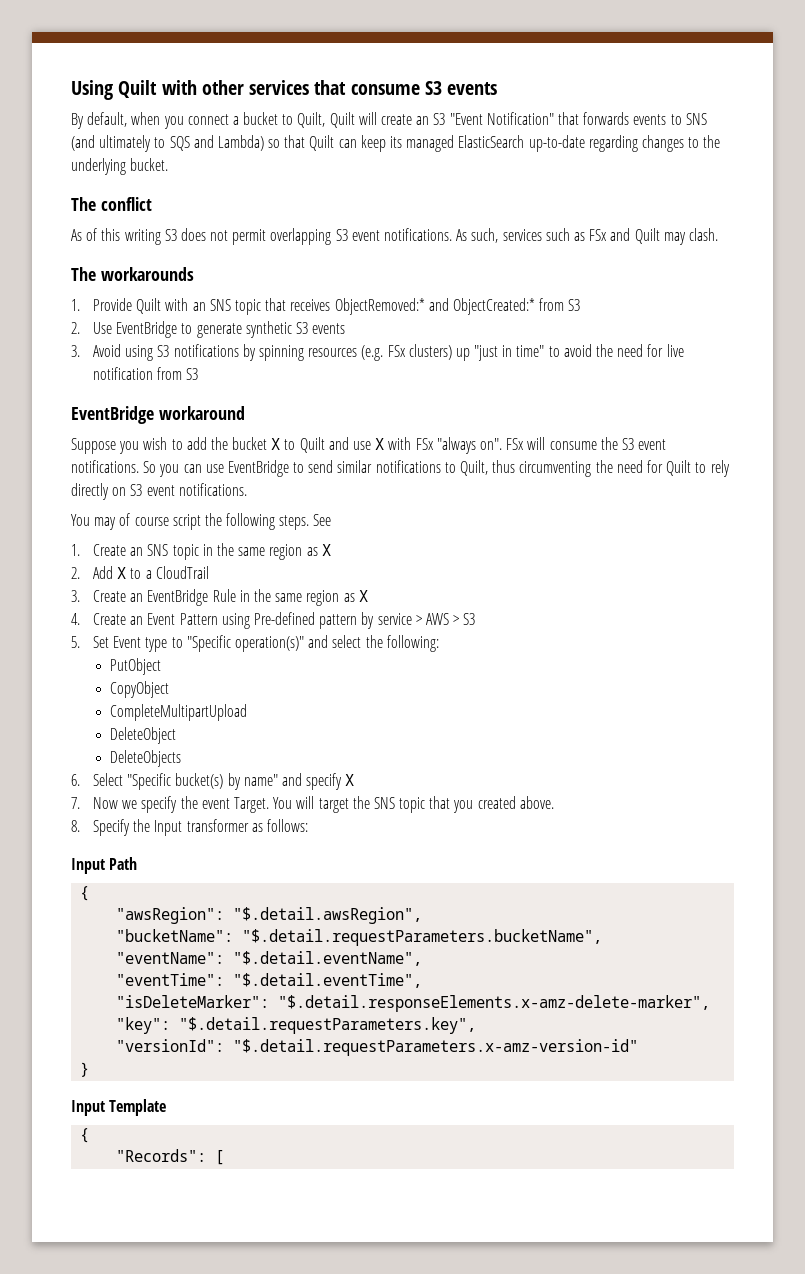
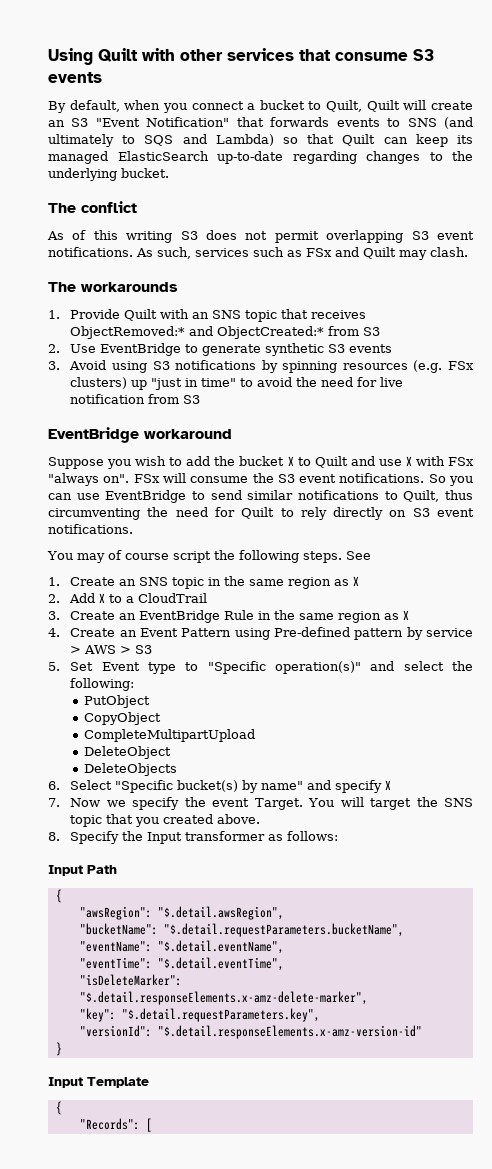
[233,1039,639,1056] "$.detail.requestParameters.x-amz-version-id" -> [157,1025,422,1039] "$.detail.responseElements.x-amz-version-id"

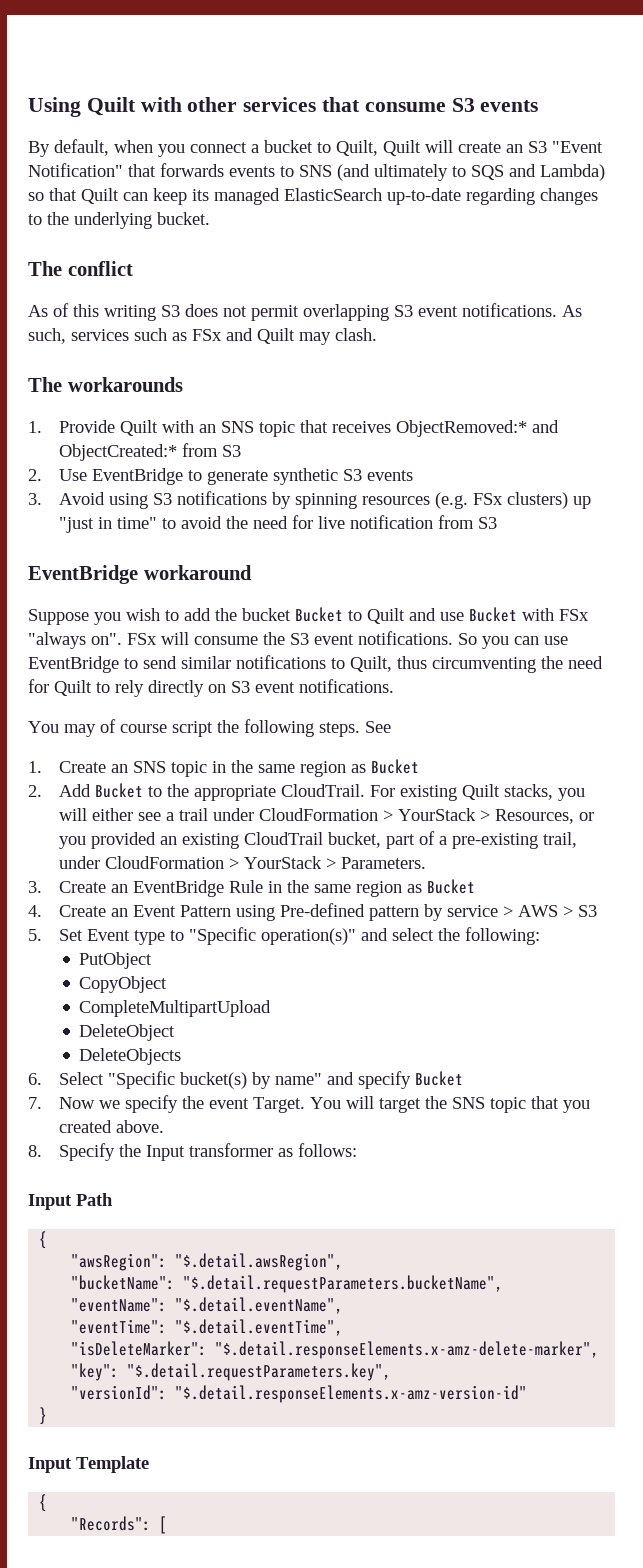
[287,456,294,466] X -> [295,607,343,622] Bucket
[405,456,412,466] X -> [469,607,517,622] Bucket
[353,576,360,586] X -> [370,759,419,774] Bucket
[99,593,208,603] X to a CloudTrail -> [94,783,585,801] [58,808,594,824] [58,831,577,849] [58,856,426,869] Bucket to the appropriate CloudTrail. For existing Quilt stacks, you will either see a trail under CloudFormation > YourStack > Resources, or you provided an existing CloudTrail bucket, part of a pre-existing trail, under CloudFormation > YourStack > Parameters.
[403,610,410,620] X -> [426,879,475,894] Bucket
[385,780,392,790] X -> [414,1071,463,1086] Bucket

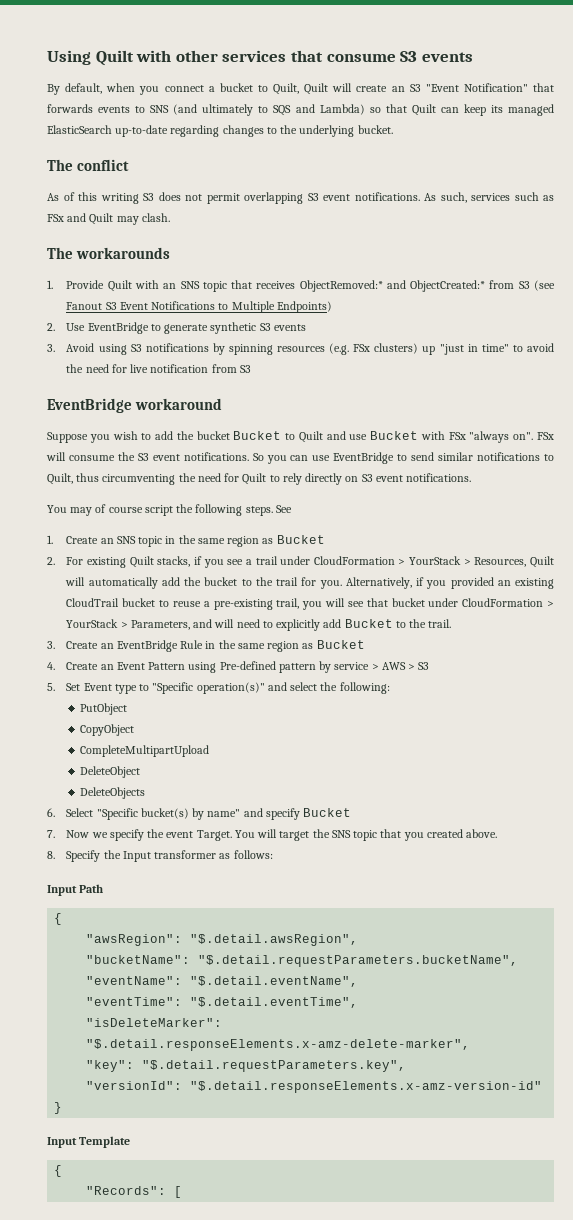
(241, 451) none -> [534,280,555,291] [66,301,332,313] (see Fanout S3 Event Notifications to Multiple Endpoints)
[58,783,365,801] Add Bucket to the appropriate CloudTrail. -> (55, 561) none
[557,788,585,801] [58,808,133,821] you will either -> [193,556,224,568] if you
[578,812,594,821] or -> [529,556,554,568] [65,577,425,589] Quilt will automatically add the bucket to the trail for you. Alternatively, if
[327,831,577,849] [58,856,426,869] bucket, part of a pre-existing trail, under CloudFormation > YourStack > Parameters. -> [122,598,554,610] [66,619,452,631] bucket to reuse a pre-existing trail, you will see that bucket under CloudFormation > YourStack > Parameters, and will need to explicitly add Bucket to the trail.

